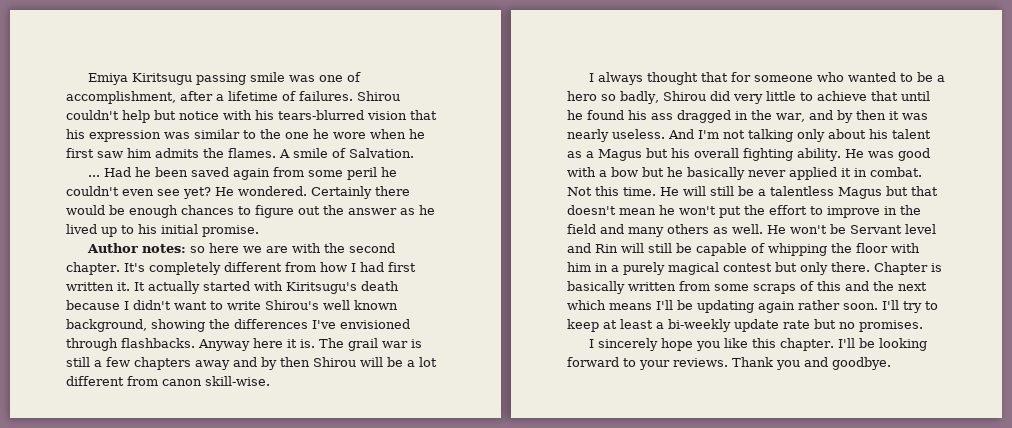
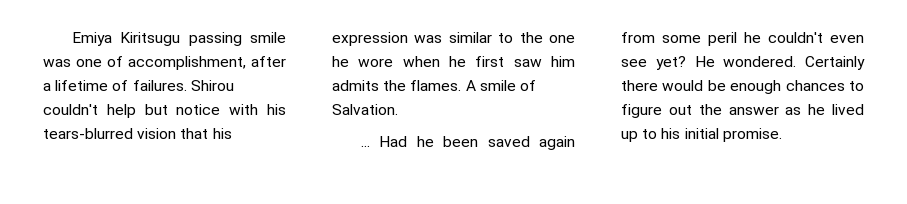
[86,243,395,253] [66,262,416,275] [66,281,399,294] [66,300,398,310] [66,319,410,332] [66,338,422,351] [66,357,437,370] [66,376,270,386] [588,72,945,85] [567,91,930,104] [567,110,928,123] [567,129,931,142] [567,148,930,161] [567,167,922,180] [567,186,938,199] [567,205,921,218] [567,224,936,237] [567,243,920,256] [567,262,942,275] [567,281,927,294] [567,300,938,313] [567,319,923,332] [588,338,927,351] [567,357,891,370] // Author notes: so here we are with the second chapter. It's completely different from how I had first written it. It actually started with Kiritsugu's death because I didn't want to write Shirou's well known background, showing the differences I've envisioned through flashbacks. Anyway here it is. The grail war is still a few chapters away and by then Shirou will be a lot different from canon skill-wise. // I always thought that for someone who wanted to be a hero so badly, Shirou did very little to achieve that until he found his ass dragged in the war, and by then it was nearly useless. And I'm not talking only about his talent as a Magus but his overall fighting ability. He was good with a bow but he basically never applied it in combat. Not this time. He will still be a talentless Magus but that doesn't mean he won't put the effort to improve in the field and many others as well. He won't be Servant level and Rin will still be capable of whipping the floor with him in a purely magical contest but only there. Chapter is basically written from some scraps of this and the next which means I'll be updating again rather soon. I'll try to keep at least a bi-weekly update rate but no promises. // I sincerely hope you like this chapter. I'll be looking forward to your reviews. Thank you and goodbye. -> (782, 135) none

